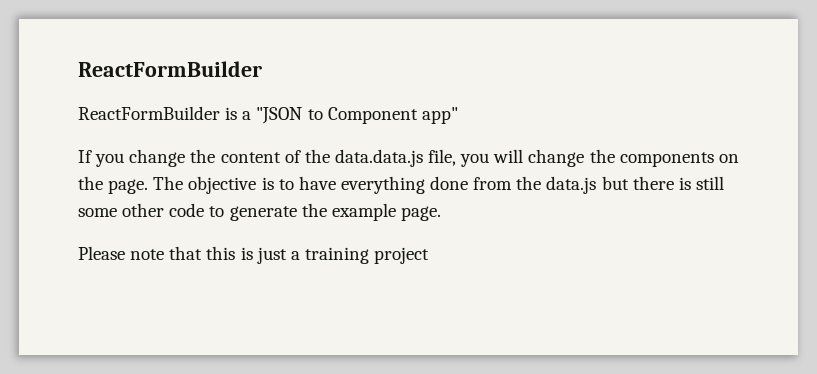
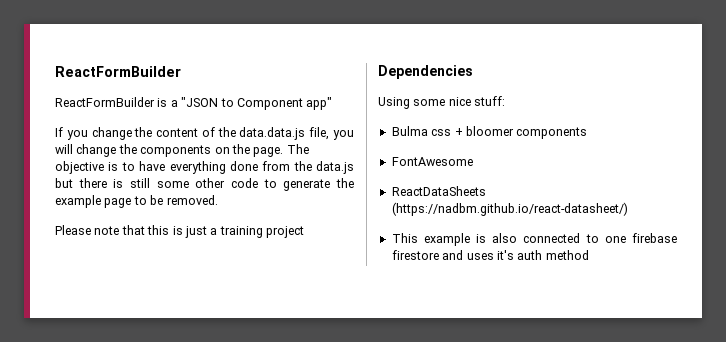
[400,206,441,221] page. -> [104,195,218,208] page to be removed.
(430, 255) none -> [378,65,473,79] [378,96,506,109] [391,126,588,139] [391,157,473,166] [391,186,486,196] [391,202,628,216] [391,233,677,246] [391,250,589,260] // Dependencies // Using some nice stuff: // Bulma css + bloomer components // FontAwesome // ReactDataSheets (https://nadbm.github.io/react-datasheet/) // This example is also connected to one firebase firestore and uses it's auth method

